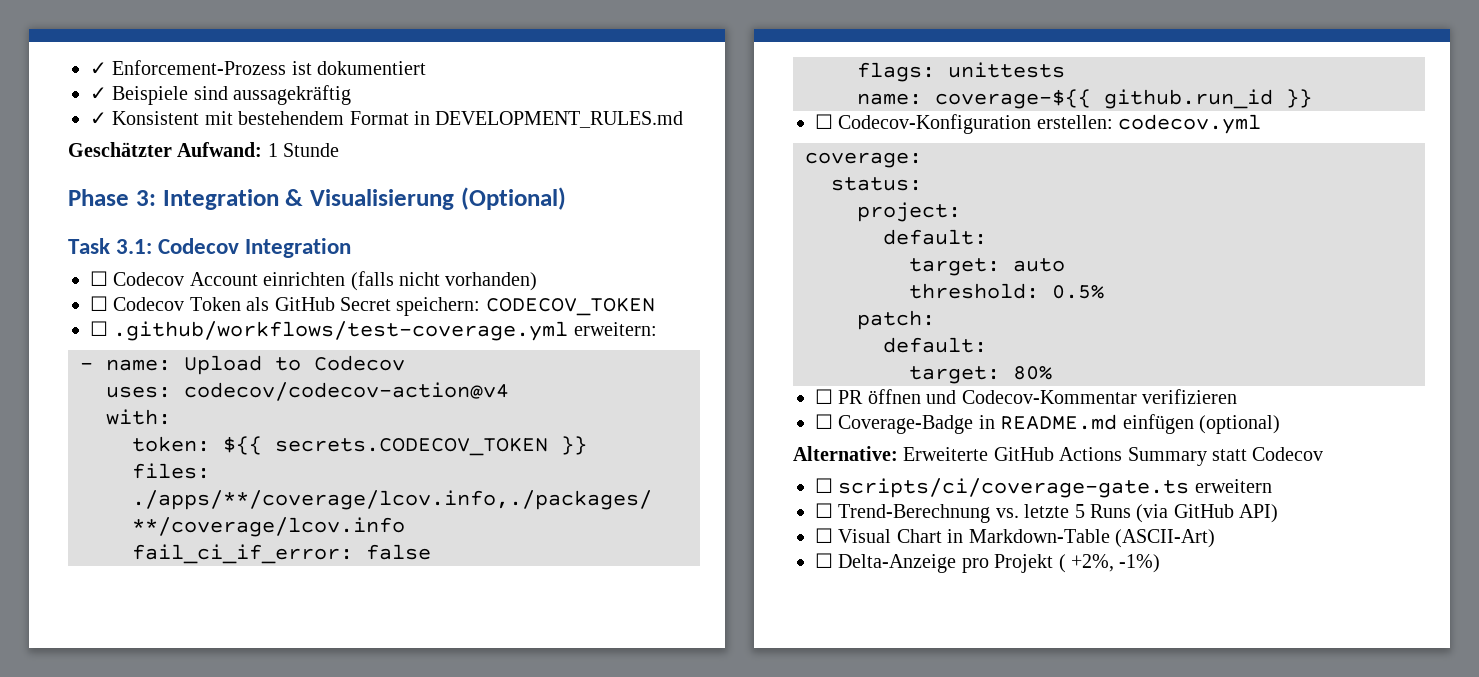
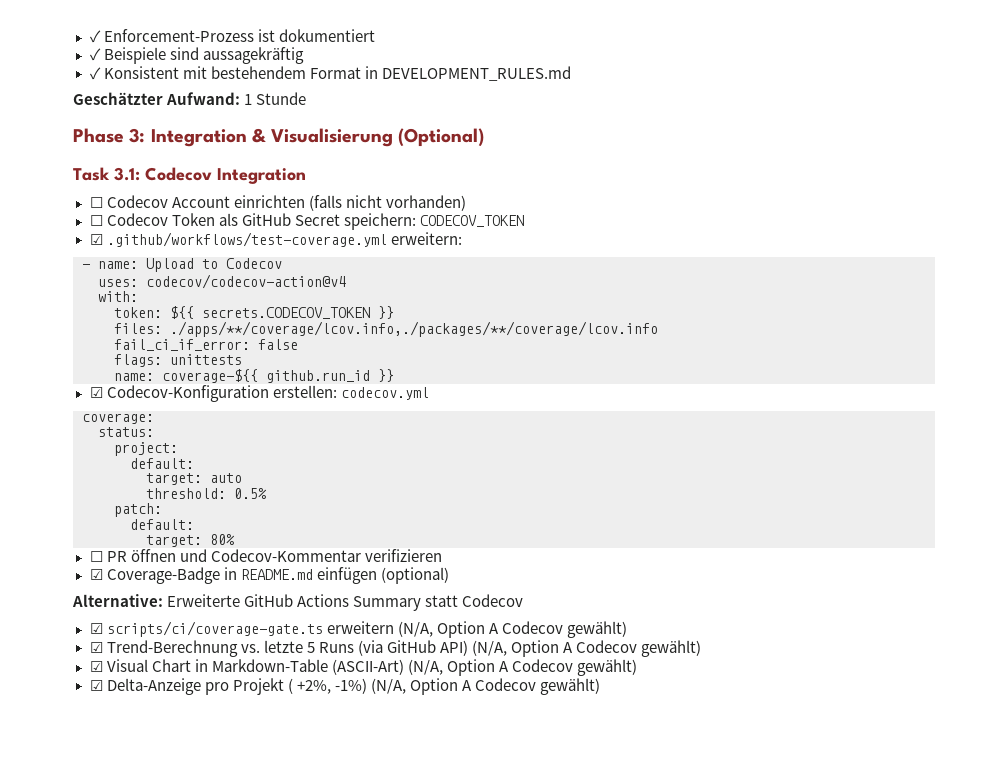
[90,321,108,336] ☐ -> [89,234,103,245] ☑
[815,114,833,129] ☐ -> [89,387,103,398] ☑
[815,414,833,429] ☐ -> [89,569,103,580] ☑
[815,478,833,493] ☐ -> [89,623,103,634] ☑
[815,503,833,518] // ☐ -> [397,621,627,638] [89,642,103,653] (N/A, Option A Codecov gewählt) // ☑
[815,528,833,543] // ☐ -> [471,640,702,657] [89,661,103,672] (N/A, Option A Codecov gewählt) // ☑
[815,553,833,568] // ☐ -> [407,659,637,676] [89,680,103,691] (N/A, Option A Codecov gewählt) // ☑
(1161, 563) none -> [370,678,601,695] (N/A, Option A Codecov gewählt)

